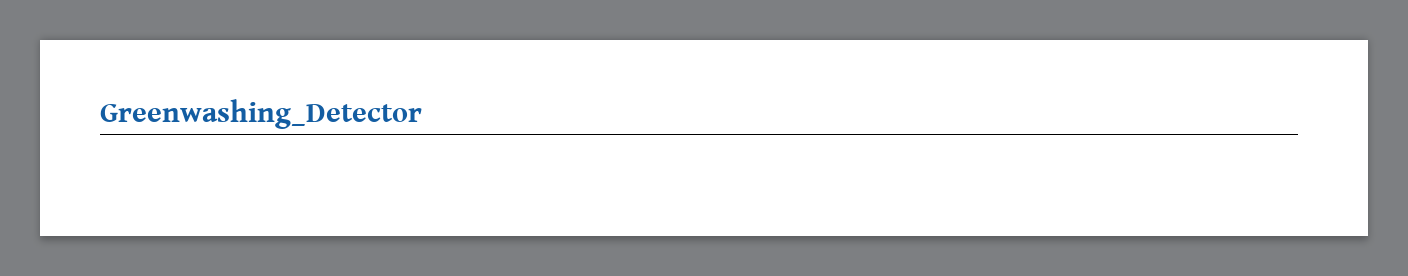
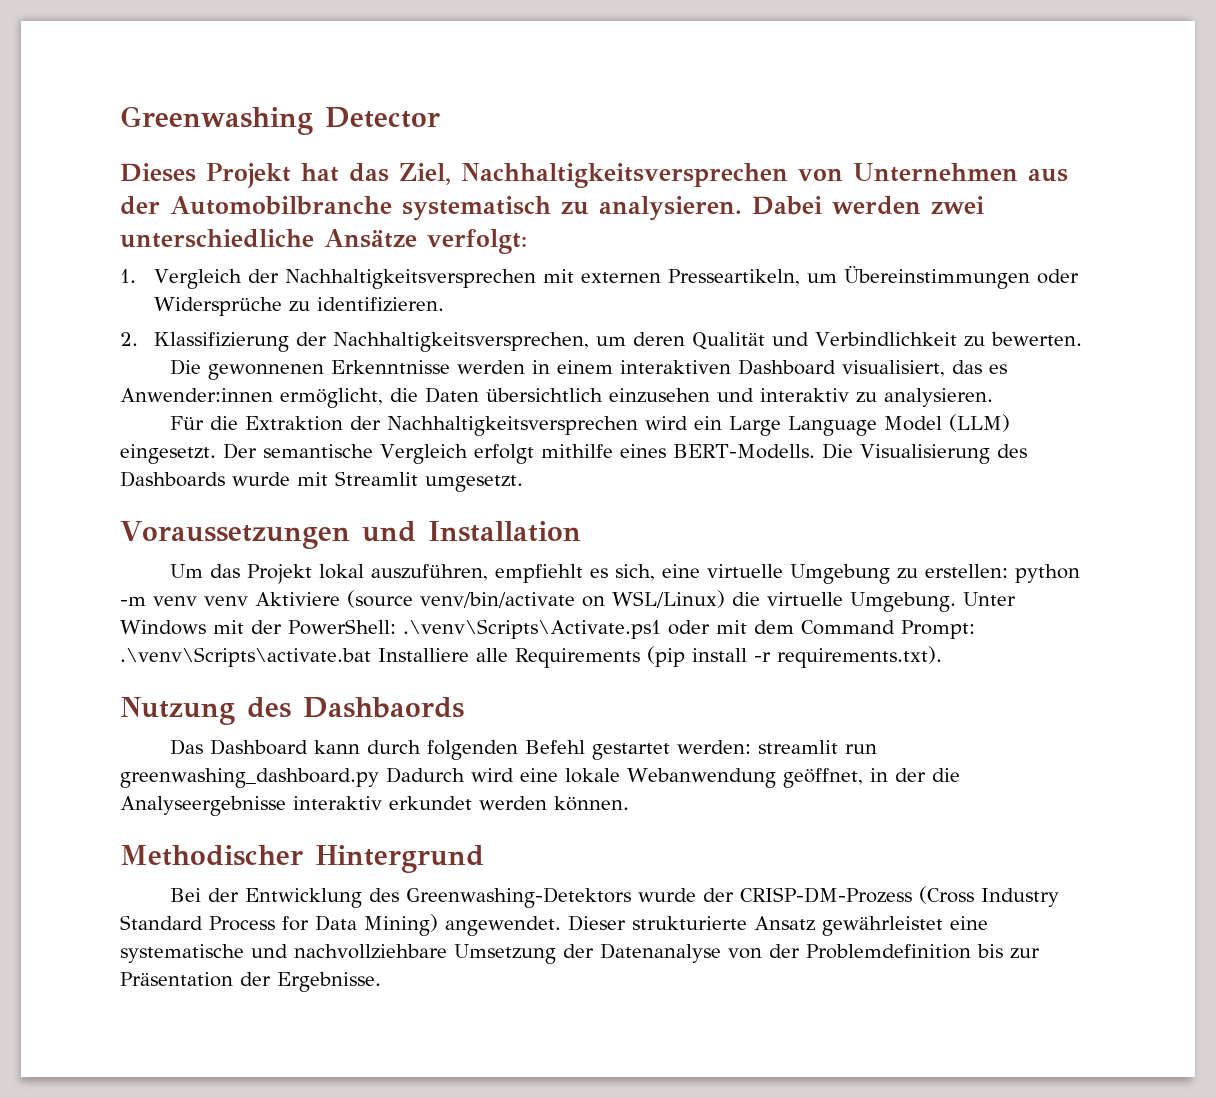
[100,99,422,129] Greenwashing_Detector -> [120,106,440,135] [120,163,1068,188] [120,196,984,221] [120,229,527,254] [120,266,1079,289] [153,297,444,316] [120,332,1082,352] [170,359,1008,380] [120,387,993,408] [170,414,1011,436] [120,443,1027,464] [120,471,523,492] [120,521,581,549] [170,564,1081,584] [120,590,1016,612] [120,619,975,639] [120,646,942,668] [120,697,464,725] [170,739,878,760] [120,767,960,788] [120,796,629,816] [120,845,484,873] [170,886,1060,908] [120,914,988,936] [120,943,1040,964] [120,972,381,992] Greenwashing Detector // Dieses Projekt hat das Ziel, Nachhaltigkeitsversprechen von Unternehmen aus der Automobilbranche systematisch zu analysieren. Dabei werden zwei unterschiedliche Ansätze verfolgt: // 1. Vergleich der Nachhaltigkeitsversprechen mit externen Presseartikeln, um Übereinstimmungen oder Widersprüche zu identifizieren. // 2. Klassifizierung der Nachhaltigkeitsversprechen, um deren Qualität und Verbindlichkeit zu bewerten. // Die gewonnenen Erkenntnisse werden in einem interaktiven Dashboard visualisiert, das es Anwender:innen ermöglicht, die Daten übersichtlich einzusehen und interaktiv zu analysieren. // Für die Extraktion der Nachhaltigkeitsversprechen wird ein Large Language Model (LLM) eingesetzt. Der semantische Vergleich erfolgt mithilfe eines BERT-Modells. Die Visualisierung des Dashboards wurde mit Streamlit umgesetzt. // Voraussetzungen und Installation // Um das Projekt lokal auszuführen, empfiehlt es sich, eine virtuelle Umgebung zu erstellen: python -m venv venv Aktiviere (source venv/bin/activate on WSL/Linux) die virtuelle Umgebung. Unter Windows mit der PowerShell: .\venv\Scripts\Activate.ps1 oder mit dem Command Prompt: .\venv\Scripts\activate.bat Installiere alle Requirements (pip install -r requirements.txt). // Nutzung des Dashbaords // Das Dashboard kann durch folgenden Befehl gestartet werden: streamlit run greenwashing_dashboard.py Dadurch wird eine lokale Webanwendung geöffnet, in der die Analyseergebnisse interaktiv erkundet werden können. // Methodischer Hintergrund // Bei der Entwicklung des Greenwashing-Detektors wurde der CRISP-DM-Prozess (Cross Industry Standard Process for Data Mining) angewendet. Dieser strukturierte Ansatz gewährleistet eine systematische und nachvollziehbare Umsetzung der Datenanalyse von der Problemdefinition bis zur Präsentation der Ergebnisse.

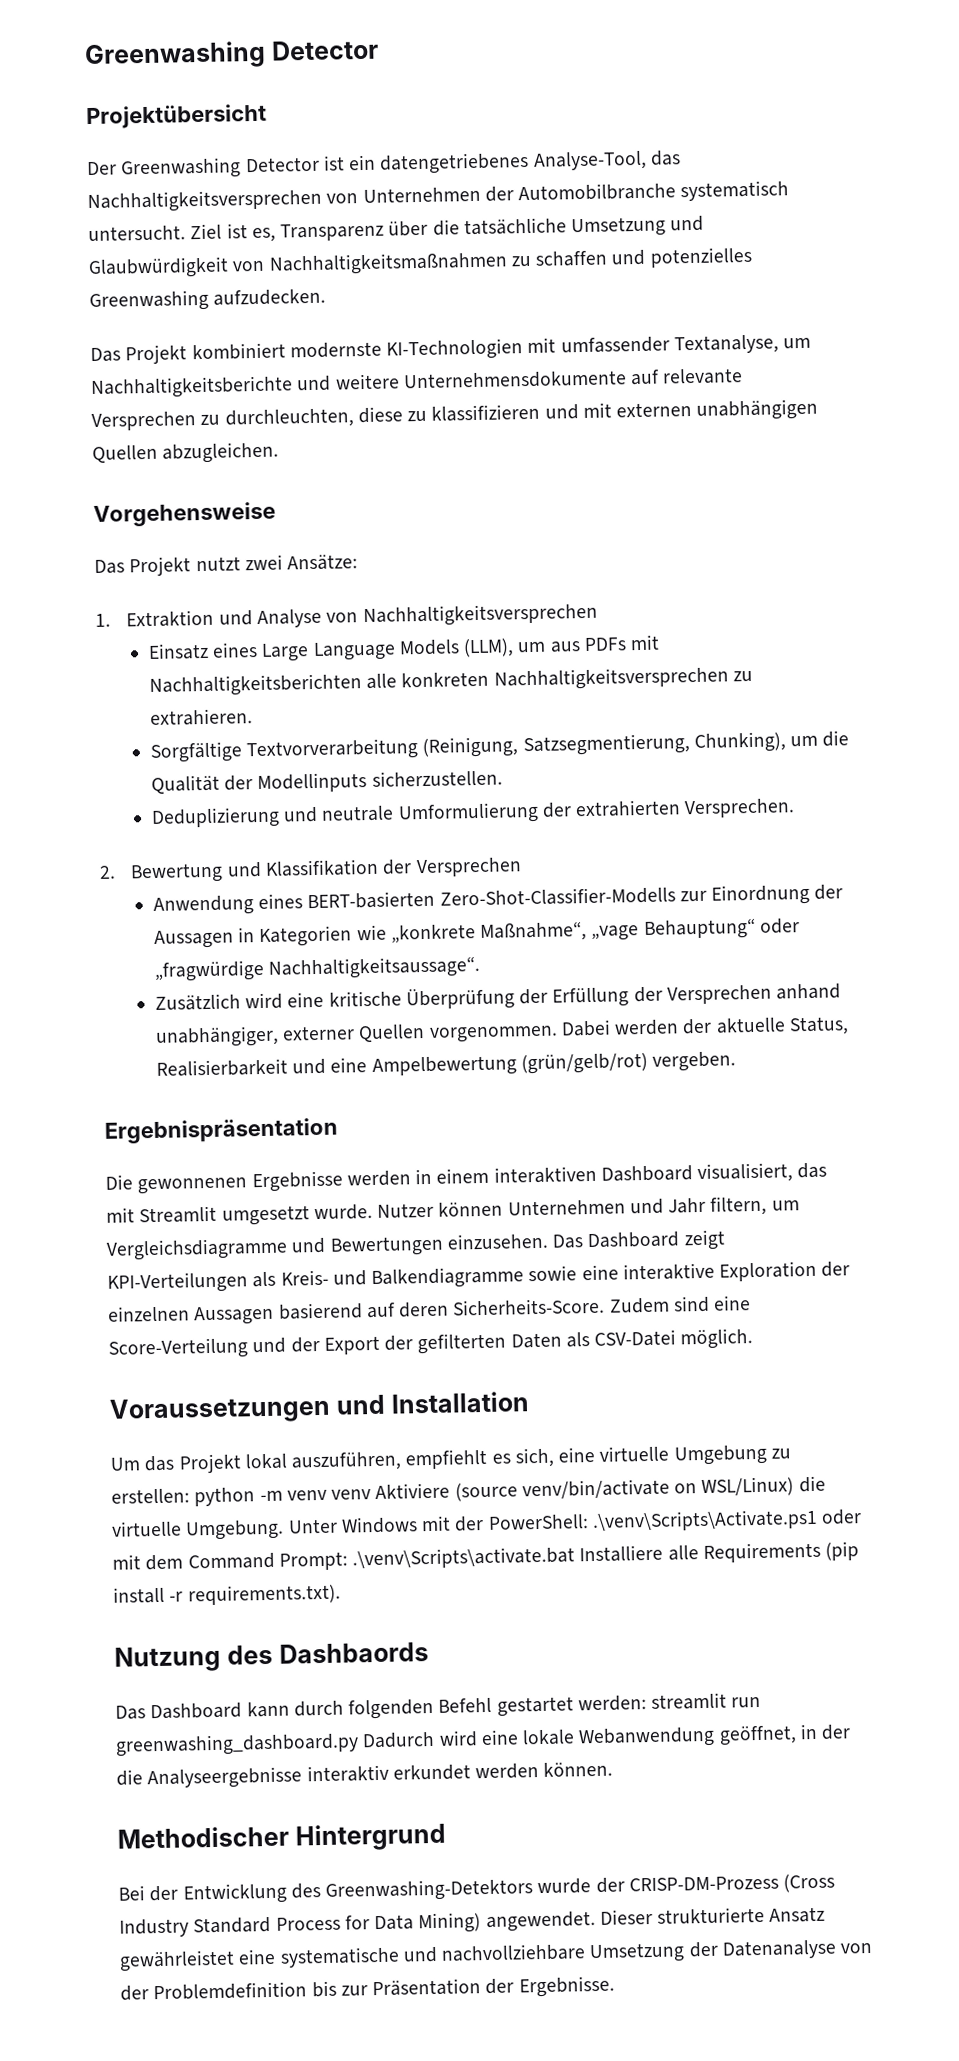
[120,163,451,188] Dieses Projekt hat das Ziel, -> [86,103,267,130] [87,150,681,180] Projektübersicht // Der Greenwashing Detector ist ein datengetriebenes Analyse-Tool, das
[1028,169,1068,182] aus -> (481, 194) none
[561,196,984,221] [120,229,527,254] [120,266,1079,289] [153,297,444,316] [120,332,1082,352] zu analysieren. Dabei werden zwei unterschiedliche Ansätze verfolgt: // 1. Vergleich der Nachhaltigkeitsversprechen mit externen Presseartikeln, um Übereinstimmungen oder Widersprüche zu identifizieren. // 2. Klassifizierung der Nachhaltigkeitsversprechen, um deren Qualität und Verbindlichkeit zu bewerten. -> [88,215,705,243] [88,246,753,280] [89,288,327,313] [90,334,812,365] [90,368,744,400] [91,398,819,432] [92,441,280,464] [93,501,276,527] [94,554,359,577] [95,602,598,629] [147,634,661,662] [148,666,753,698] [149,708,253,726] [149,730,850,763] [150,769,503,794] [150,798,796,829] [99,857,522,884] [152,883,844,916] [153,917,801,949] [153,955,482,982] [154,983,842,1011] [154,1016,850,1048] [155,1051,737,1077] [104,1117,338,1144] untersucht. Ziel ist es, Transparenz über die tatsächliche Umsetzung und Glaubwürdigkeit von Nachhaltigkeitsmaßnahmen zu schaffen und potenzielles Greenwashing aufzudecken. // Das Projekt kombiniert modernste KI-Technologien mit umfassender Textanalyse, um Nachhaltigkeitsberichte und weitere Unternehmensdokumente auf relevante Versprechen zu durchleuchten, diese zu klassifizieren und mit externen unabhängigen Quellen abzugleichen. // Vorgehensweise // Das Projekt nutzt zwei Ansätze: // 1. Extraktion und Analyse von Nachhaltigkeitsversprechen // Einsatz eines Large Language Models (LLM), um aus PDFs mit Nachhaltigkeitsberichten alle konkreten Nachhaltigkeitsversprechen zu extrahieren. // Sorgfältige Textvorverarbeitung (Reinigung, Satzsegmentierung, Chunking), um die Qualität der Modellinputs sicherzustellen. // Deduplizierung und neutrale Umformulierung der extrahierten Versprechen. // 2. Bewertung und Klassifikation der Versprechen // Anwendung eines BERT-basierten Zero-Shot-Classifier-Modells zur Einordnung der Aussagen in Kategorien wie „konkrete Maßnahme“, „vage Behauptung“ oder „fragwürdige Nachhaltigkeitsaussage“. // Zusätzlich wird eine kritische Überprüfung der Erfüllung der Versprechen anhand unabhängiger, externer Quellen vorgenommen. Dabei werden der aktuelle Status, Realisierbarkeit und eine Ampelbewertung (grün/gelb/rot) vergeben. // Ergebnispräsentation
[331,360,451,374] Erkenntnisse -> [251,1170,343,1193] Ergebnisse
[989,364,1008,374] [120,387,993,408] [170,414,1011,436] [120,443,1027,464] [120,471,523,492] es Anwender:innen ermöglicht, die Daten übersichtlich einzusehen und interaktiv zu analysieren. // Für die Extraktion der Nachhaltigkeitsversprechen wird ein Large Language Model (LLM) eingesetzt. Der semantische Vergleich erfolgt mithilfe eines BERT-Modells. Die Visualisierung des Dashboards wurde mit Streamlit umgesetzt. -> [106,1195,800,1226] [106,1229,726,1261] [107,1260,851,1294] [108,1295,752,1326] [108,1328,754,1360] mit Streamlit umgesetzt wurde. Nutzer können Unternehmen und Jahr filtern, um Vergleichsdiagramme und Bewertungen einzusehen. Das Dashboard zeigt KPI-Verteilungen als Kreis- und Balkendiagramme sowie eine interaktive Exploration der einzelnen Aussagen basierend auf deren Sicherheits-Score. Zudem sind eine Score-Verteilung und der Export der gefilterten Daten als CSV-Datei möglich.

